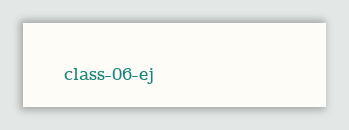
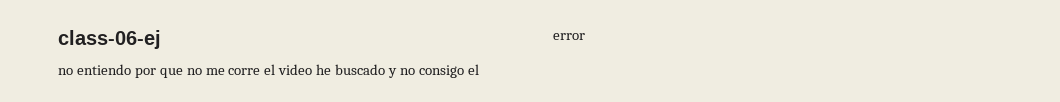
(154, 76) none -> [58,64,479,78] [553,33,585,40] // no entiendo por que no me corre el video he buscado y no consigo el error

